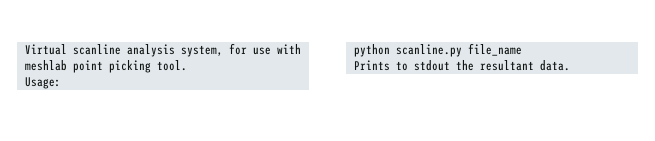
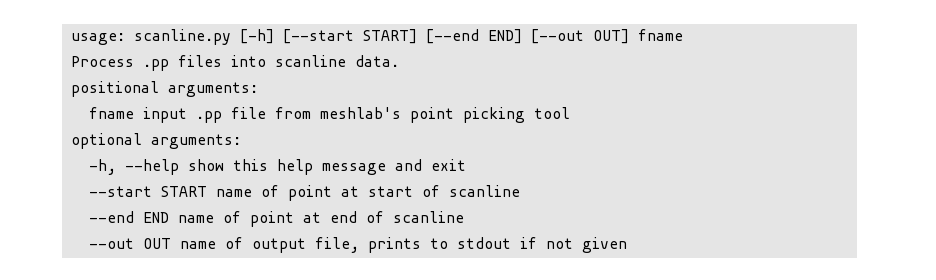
[24,43,301,57] [24,60,187,73] [24,77,61,89] [353,43,522,57] [353,60,570,71] Virtual scanline analysis system, for use with meshlab point picking tool. // Usage: // python scanline.py file_name // Prints to stdout the resultant data. -> [71,29,684,45] [71,55,400,71] [71,81,259,97] [89,107,571,123] [71,133,242,149] [89,159,467,175] [89,185,521,201] [89,211,465,227] [89,237,628,253] usage: scanline.py [-h] [--start START] [--end END] [--out OUT] fname // Process .pp files into scanline data. // positional arguments: // fname input .pp file from meshlab's point picking tool // optional arguments: // -h, --help show this help message and exit // --start START name of point at start of scanline // --end END name of point at end of scanline // --out OUT name of output file, prints to stdout if not given

